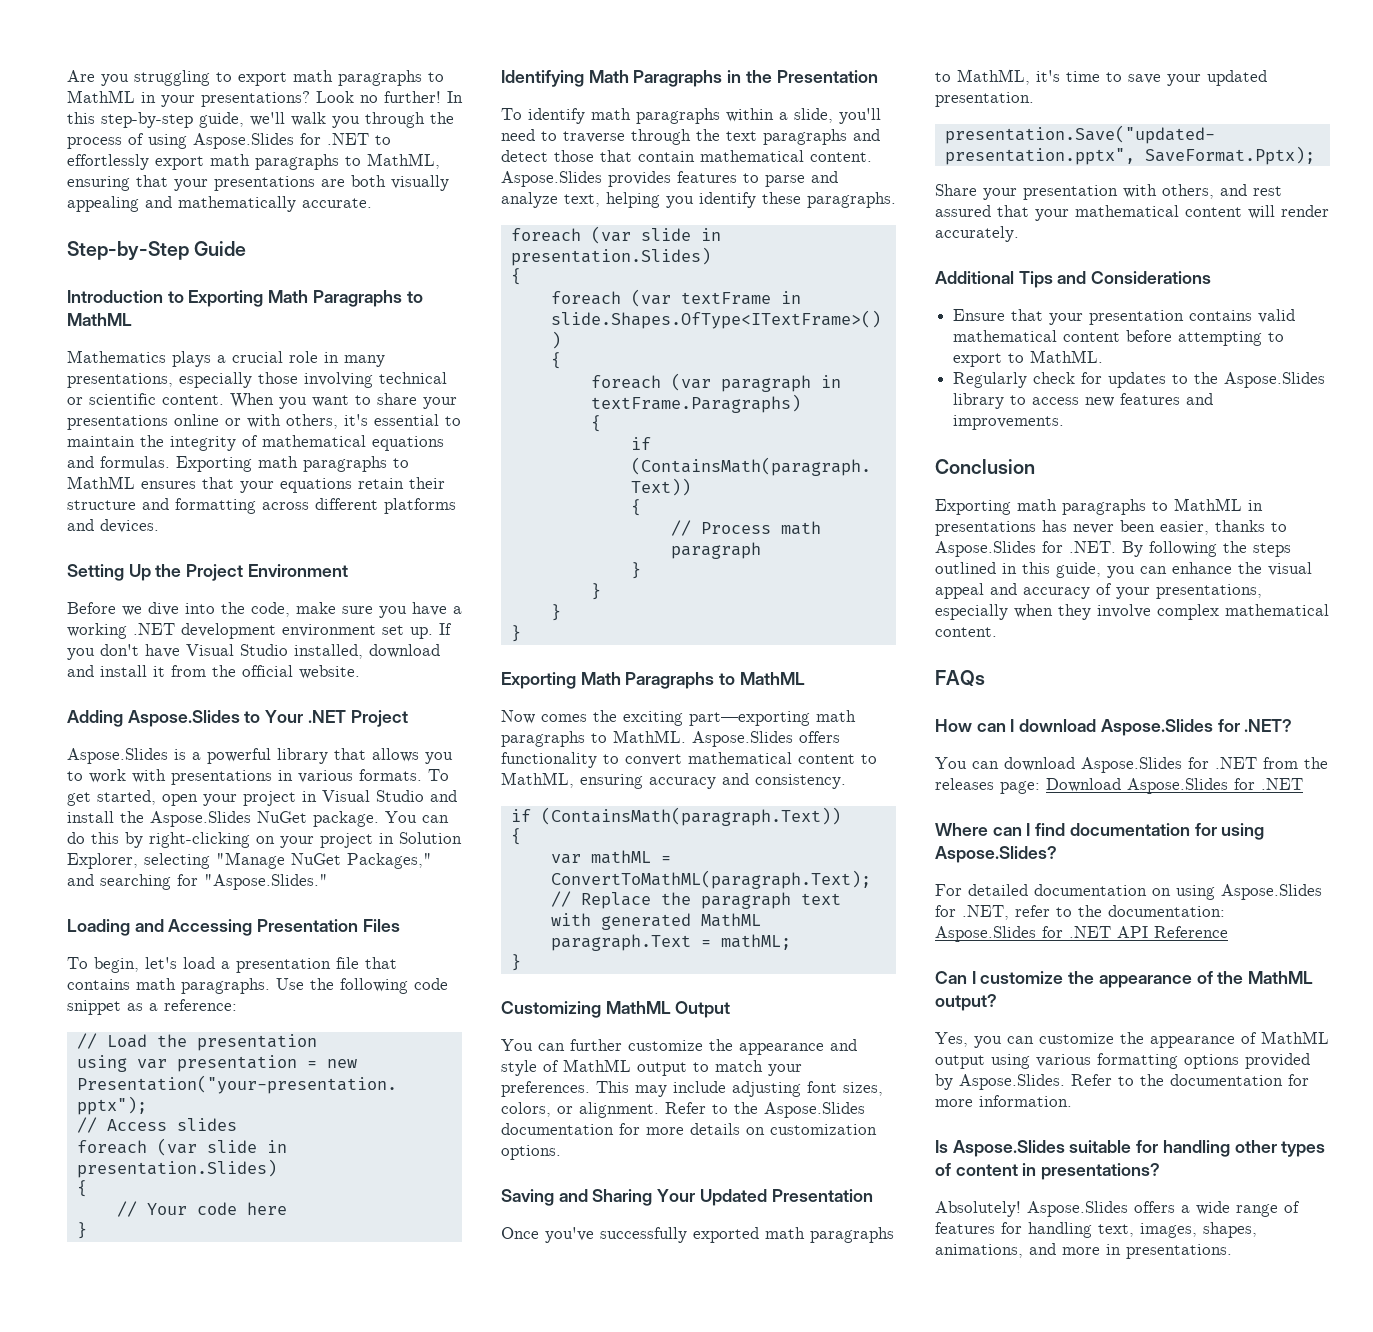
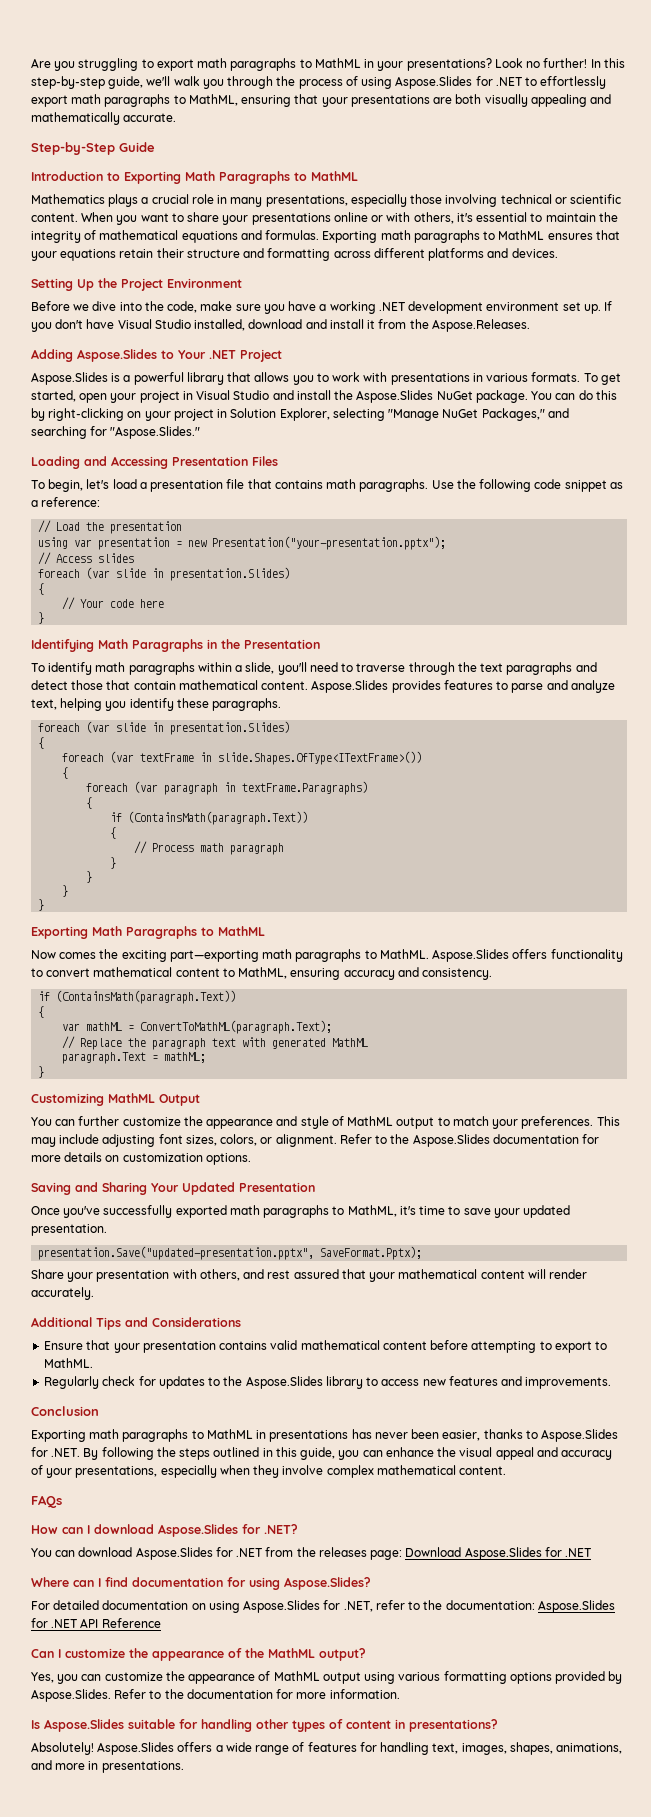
[242,665,360,679] official website. -> [431,319,530,332] Aspose.Releases.

